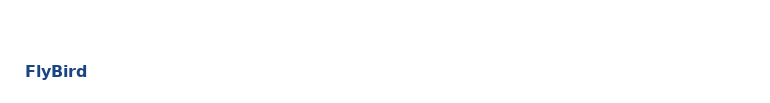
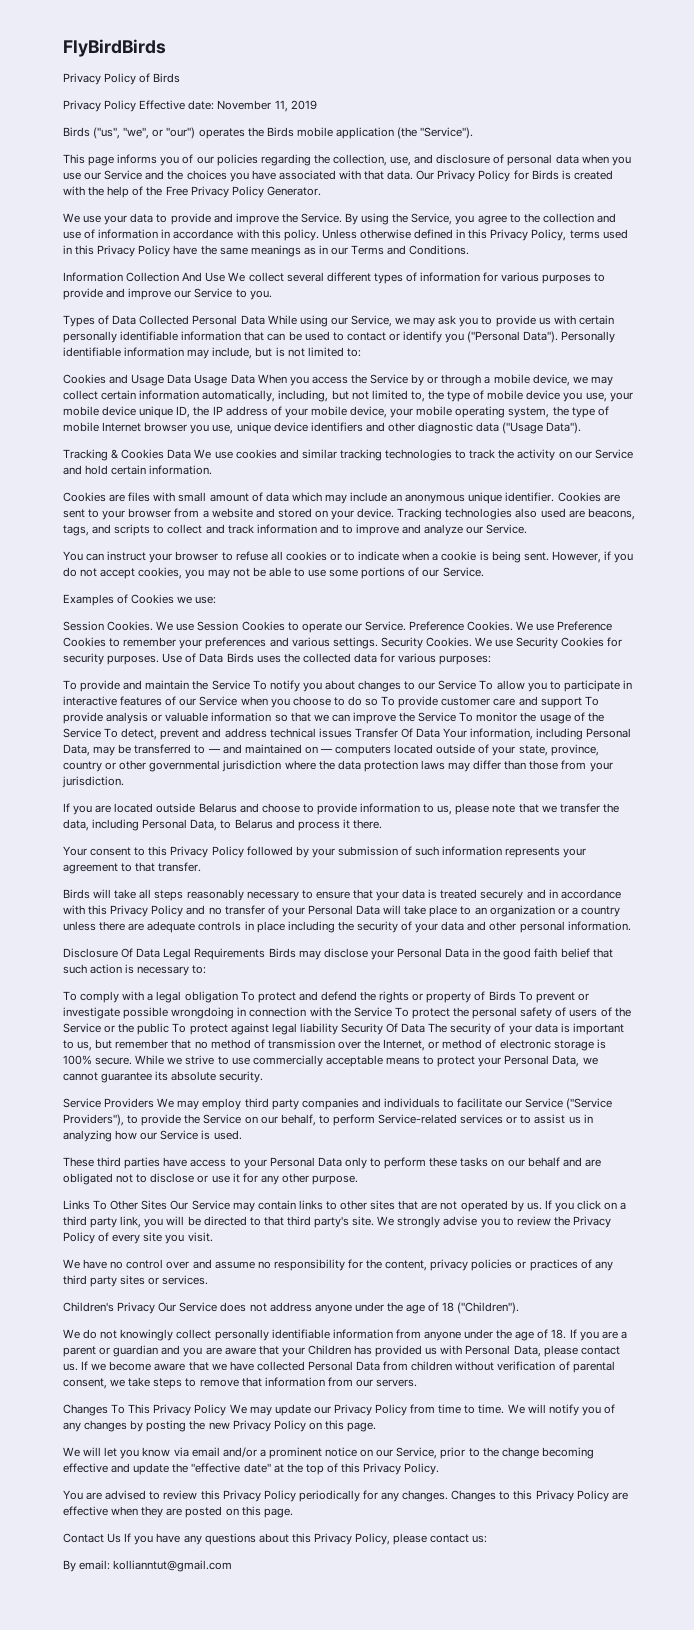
[25,65,87,80] FlyBird -> [63,39,166,57] [63,73,181,85] [63,100,317,112] [63,127,474,139] [63,154,631,166] [63,170,613,182] [63,186,321,198] [63,213,616,225] [63,229,628,241] [63,245,470,257] [63,272,606,284] [63,288,272,300] [63,315,614,327] [63,331,616,343] [63,347,361,359] [63,374,613,386] [63,390,633,402] [63,406,609,418] [63,422,582,434] [63,449,633,461] [63,465,213,475] [63,492,620,504] [63,508,635,520] [63,524,528,536] [63,551,634,563] [63,567,484,579] [63,594,217,606] [63,621,613,633] [63,637,623,649] [63,653,492,665] [63,680,632,692] [63,696,599,708] [63,712,604,724] [63,728,632,740] [63,744,599,756] [63,760,613,772] [62,776,124,788] [63,803,619,815] [63,819,382,831] [63,846,587,858] [63,862,202,874] [63,889,621,901] [63,905,620,917] [63,921,631,933] [63,948,613,960] [63,964,207,976] [63,991,589,1003] [63,1007,631,1019] [63,1023,624,1035] [63,1039,606,1051] [63,1055,598,1067] [63,1071,264,1083] [63,1098,613,1110] [63,1114,593,1126] [63,1130,242,1142] [63,1157,601,1169] [63,1173,359,1185] [63,1200,627,1212] [63,1216,611,1228] [63,1232,213,1244] [63,1259,613,1271] [63,1275,209,1287] [63,1302,520,1314] [63,1329,627,1341] [63,1345,620,1357] [63,1361,615,1373] [63,1377,418,1389] [63,1404,615,1416] [63,1420,377,1432] [63,1447,594,1459] [63,1463,440,1475] [63,1490,628,1502] [63,1506,293,1518] [63,1533,488,1545] [63,1560,233,1572] FlyBirdBirds // Privacy Policy of Birds // Privacy Policy Effective date: November 11, 2019 // Birds ("us", "we", or "our") operates the Birds mobile application (the "Service"). // This page informs you of our policies regarding the collection, use, and disclosure of personal data when you use our Service and the choices you have associated with that data. Our Privacy Policy for Birds is created with the help of the Free Privacy Policy Generator. // We use your data to provide and improve the Service. By using the Service, you agree to the collection and use of information in accordance with this policy. Unless otherwise defined in this Privacy Policy, terms used in this Privacy Policy have the same meanings as in our Terms and Conditions. // Information Collection And Use We collect several different types of information for various purposes to provide and improve our Service to you. // Types of Data Collected Personal Data While using our Service, we may ask you to provide us with certain personally identifiable information that can be used to contact or identify you ("Personal Data"). Personally identifiable information may include, but is not limited to: // Cookies and Usage Data Usage Data When you access the Service by or through a mobile device, we may collect certain information automatically, including, but not limited to, the type of mobile device you use, your mobile device unique ID, the IP address of your mobile device, your mobile operating system, the type of mobile Internet browser you use, unique device identifiers and other diagnostic data ("Usage Data"). // Tracking & Cookies Data We use cookies and similar tracking technologies to track the activity on our Service and hold certain information. // Cookies are files with small amount of data which may include an anonymous unique identifier. Cookies are sent to your browser from a website and stored on your device. Tracking technologies also used are beacons, tags, and scripts to collect and track information and to improve and analyze our Service. // You can instruct your browser to refuse all cookies or to indicate when a cookie is being sent. However, if you do not accept cookies, you may not be able to use some portions of our Service. // Examples of Cookies we use: // Session Cookies. We use Session Cookies to operate our Service. Preference Cookies. We use Preference Cookies to remember your preferences and various settings. Security Cookies. We use Security Cookies for security purposes. Use of Data Birds uses the collected data for various purposes: // To provide and maintain the Service To notify you about changes to our Service To allow you to participate in interactive features of our Service when you choose to do so To provide customer care and support To provide analysis or valuable information so that we can improve the Service To monitor the usage of the Service To detect, prevent and address technical issues Transfer Of Data Your information, including Personal Data, may be transferred to — and maintained on — computers located outside of your state, province, country or other governmental jurisdiction where the data protection laws may differ than those from your jurisdiction. // If you are located outside Belarus and choose to provide information to us, please note that we transfer the data, including Personal Data, to Belarus and process it there. // Your consent to this Privacy Policy followed by your submission of such information represents your agreement to that transfer. // Birds will take all steps reasonably necessary to ensure that your data is treated securely and in accordance with this Privacy Policy and no transfer of your Personal Data will take place to an organization or a country unless there are adequate controls in place including the security of your data and other personal information. // Disclosure Of Data Legal Requirements Birds may disclose your Personal Data in the good faith belief that such action is necessary to: // To comply with a legal obligation To protect and defend the rights or property of Birds To prevent or investigate possible wrongdoing in connection with the Service To protect the personal safety of users of the Service or the public To protect against legal liability Security Of Data The security of your data is important to us, but remember that no method of transmission over the Internet, or method of electronic storage is 100% secure. While we strive to use commercially acceptable means to protect your Personal Data, we cannot guarantee its absolute security. // Service Providers We may employ third party companies and individuals to facilitate our Service ("Service Providers"), to provide the Service on our behalf, to perform Service-related services or to assist us in analyzing how our Service is used. // These third parties have access to your Personal Data only to perform these tasks on our behalf and are obligated not to disclose or use it for any other purpose. // Links To Other Sites Our Service may contain links to other sites that are not operated by us. If you click on a third party link, you will be directed to that third party's site. We strongly advise you to review the Privacy Policy of every site you visit. // We have no control over and assume no responsibility for the content, privacy policies or practices of any third party sites or services. // Children's Privacy Our Service does not address anyone under the age of 18 ("Children"). // We do not knowingly collect personally identifiable information from anyone under the age of 18. If you are a parent or guardian and you are aware that your Children has provided us with Personal Data, please contact us. If we become aware that we have collected Personal Data from children without verification of parental consent, we take steps to remove that information from our servers. // Changes To This Privacy Policy We may update our Privacy Policy from time to time. We will notify you of any changes by posting the new Privacy Policy on this page. // We will let you know via email and/or a prominent notice on our Service, prior to the change becoming effective and update the "effective date" at the top of this Privacy Policy. // You are advised to review this Privacy Policy periodically for any changes. Changes to this Privacy Policy are effective when they are posted on this page. // Contact Us If you have any questions about this Privacy Policy, please contact us: // By email: kollianntut@gmail.com

